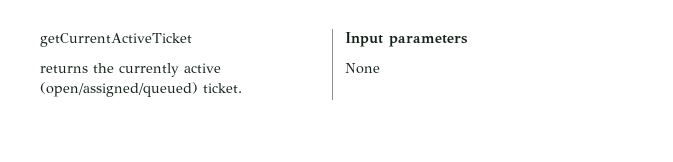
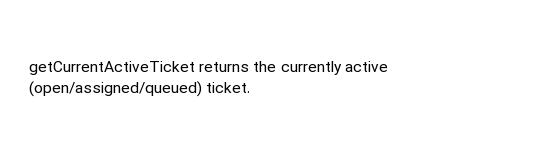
(192, 40) // -> (195, 68) none
[345,32,468,47] [345,63,380,74] // Input parameters // None -> (251, 87) none

